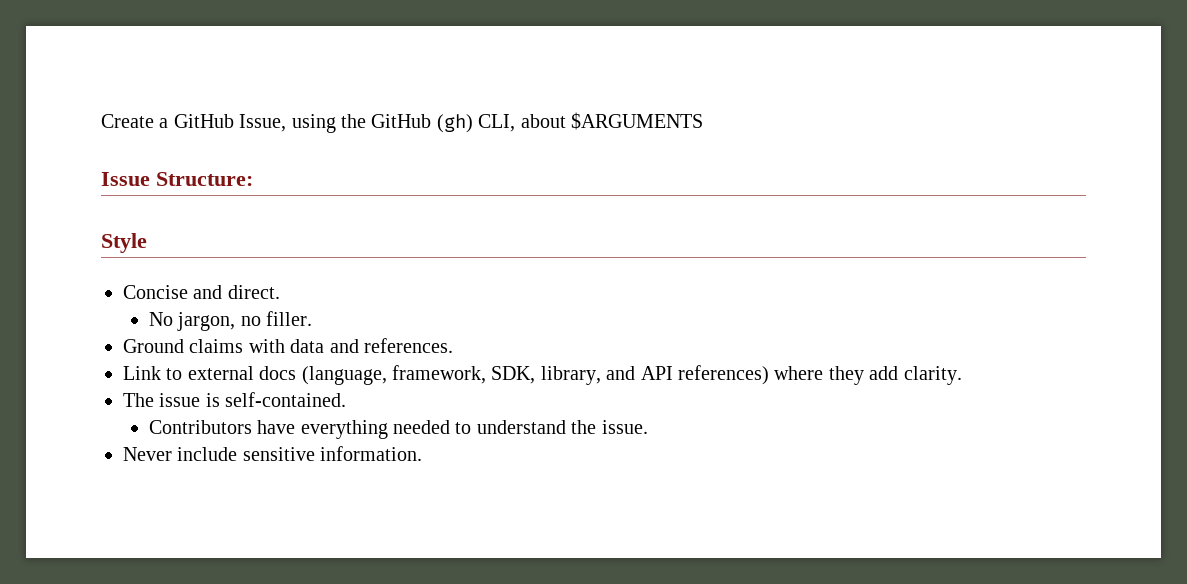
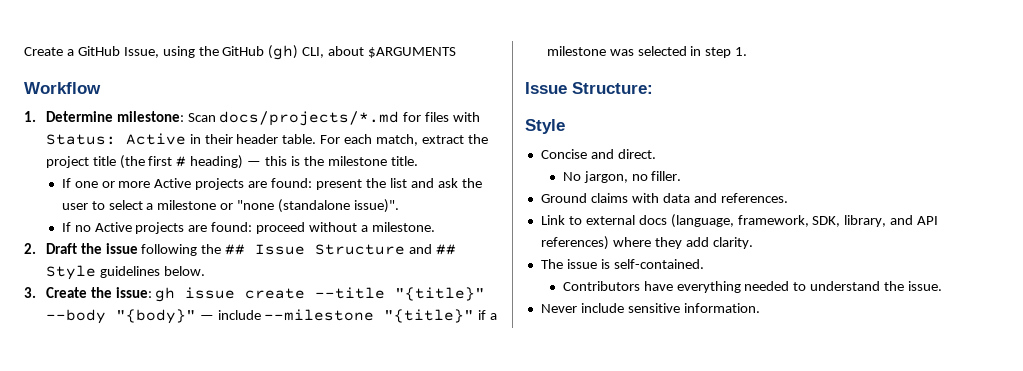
(703, 121) none -> [24,82,101,94] [24,111,481,126] [45,133,488,146] [45,155,418,169] [61,178,482,190] [61,199,400,213] [61,222,435,234] [24,243,457,256] [45,265,205,280] [24,287,486,302] [45,309,498,324] [546,46,748,58] // Workflow // 1. Determine milestone: Scan docs/projects/*.md for files with Status: Active in their header table. For each match, extract the project title (the first # heading) — this is the milestone title. // If one or more Active projects are found: present the list and ask the user to select a milestone or "none (standalone issue)". // If no Active projects are found: proceed without a milestone. // 2. Draft the issue following the ## Issue Structure and ## Style guidelines below. // 3. Create the issue: gh issue create --title "{title}" --body "{body}" — include --milestone "{title}" if a milestone was selected in step 1.

